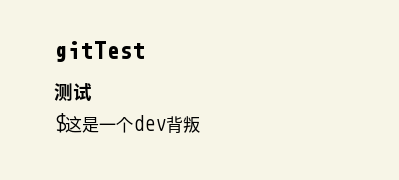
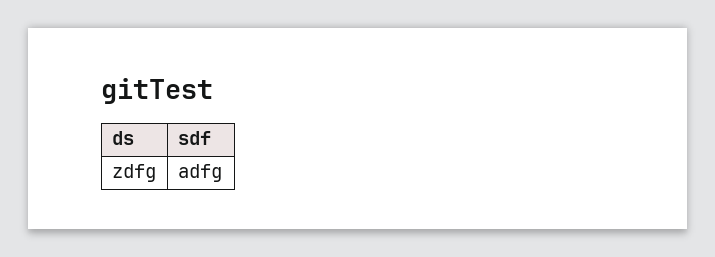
[54,83,92,101] [54,113,200,133] // 测试 // $这是一个dev背叛 -> [111,131,134,145] [177,131,211,145] [111,164,156,182] [177,164,222,182] // ds | sdf // zdfg | adfg

